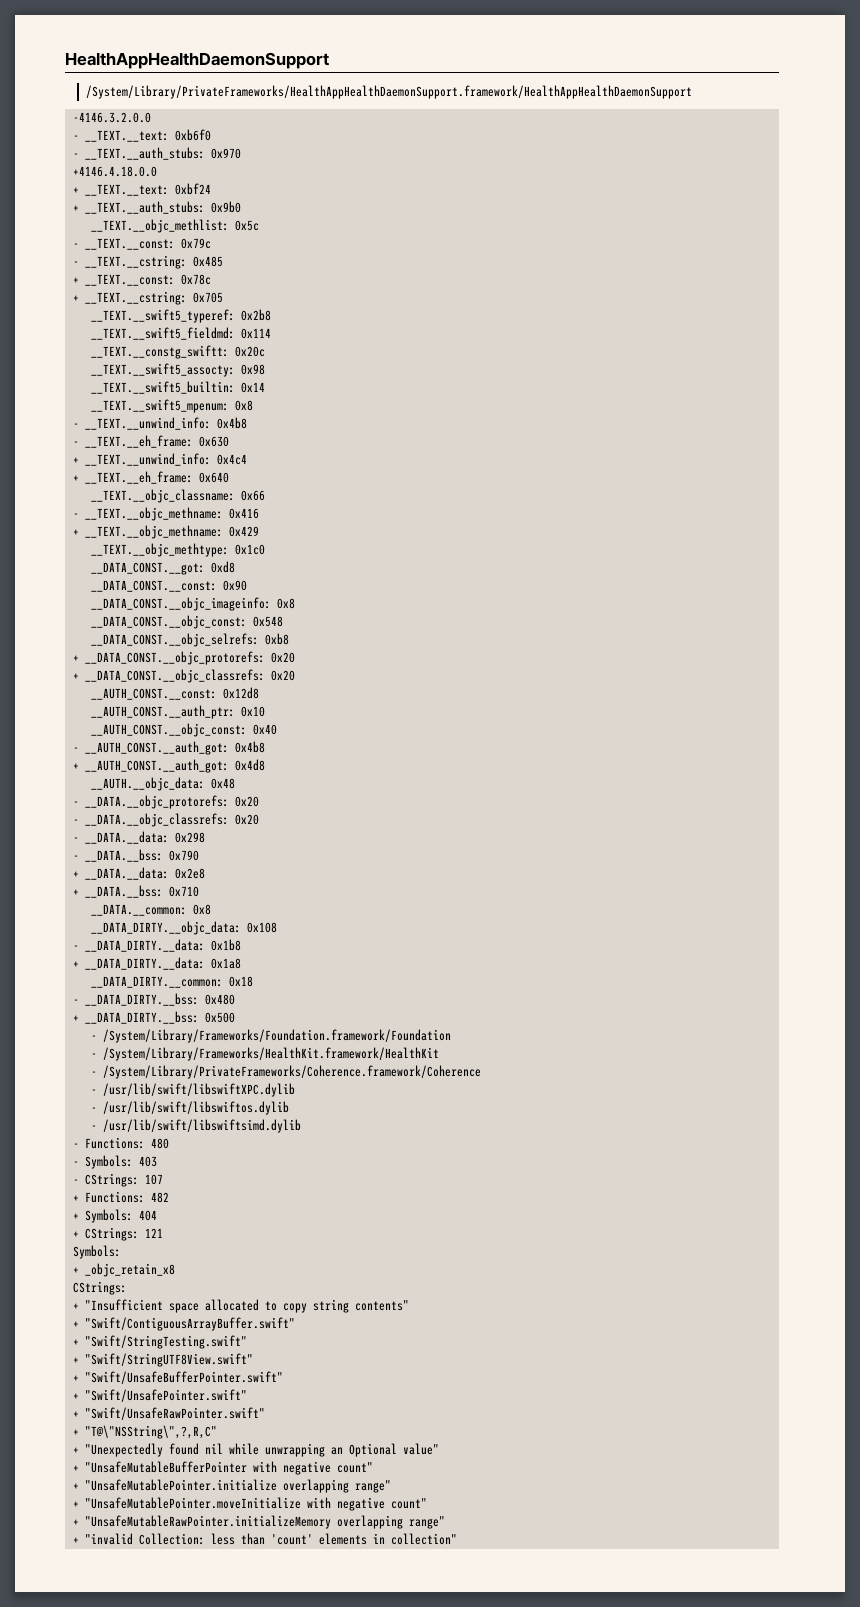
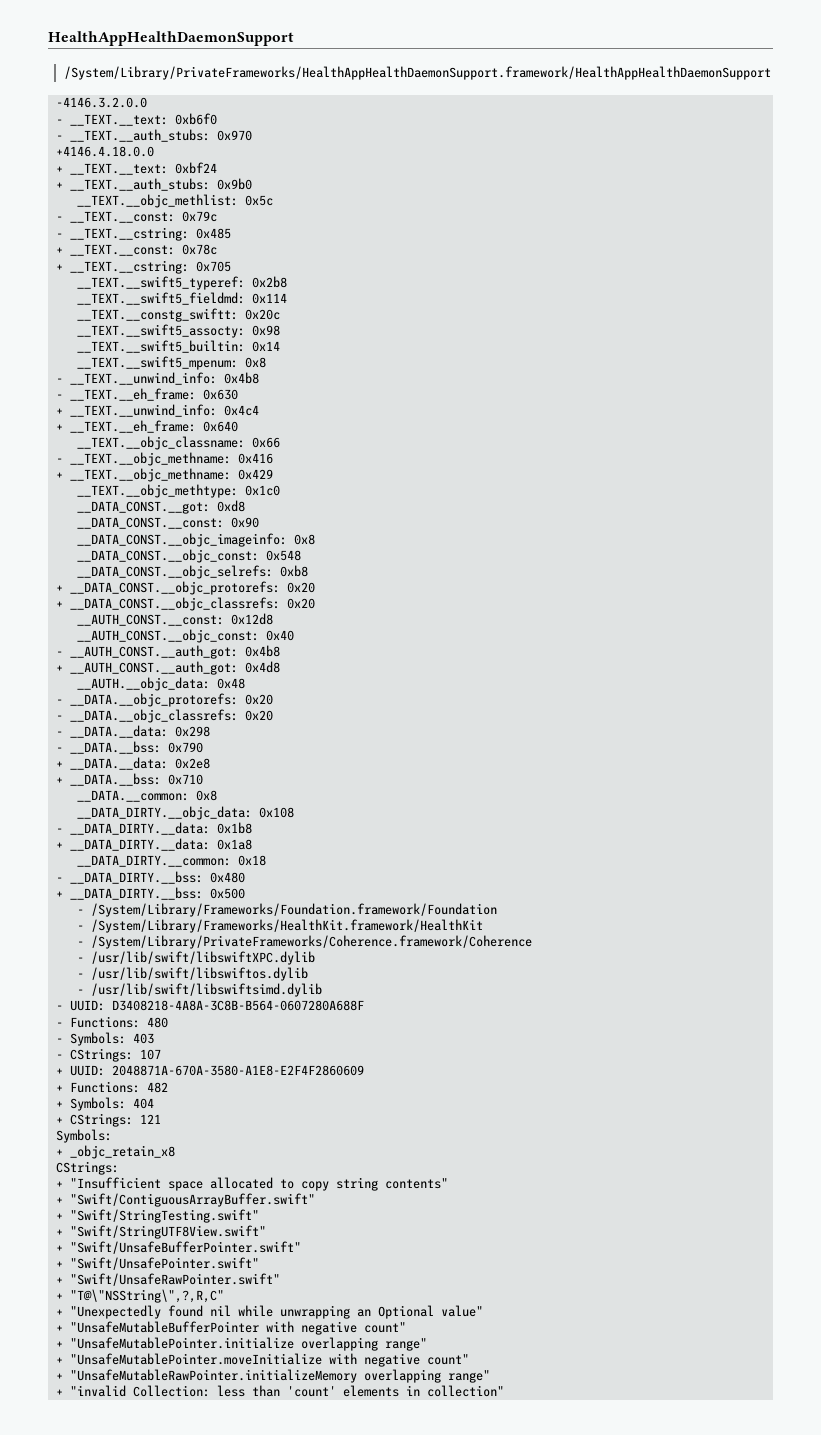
[90,705,265,719] // __AUTH_CONST.__auth_ptr: 0x10 -> (274, 619) none
(301, 1126) none -> [56,1000,365,1011] // - UUID: D3408218-4A8A-3C8B-B564-0607280A688F
(163, 1179) none -> [56,1065,365,1076] // + UUID: 2048871A-670A-3580-A1E8-E2F4F2860609

